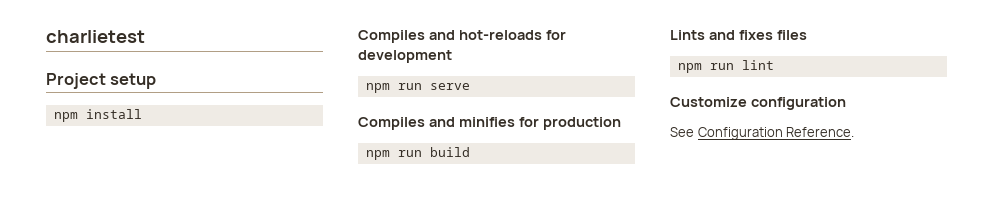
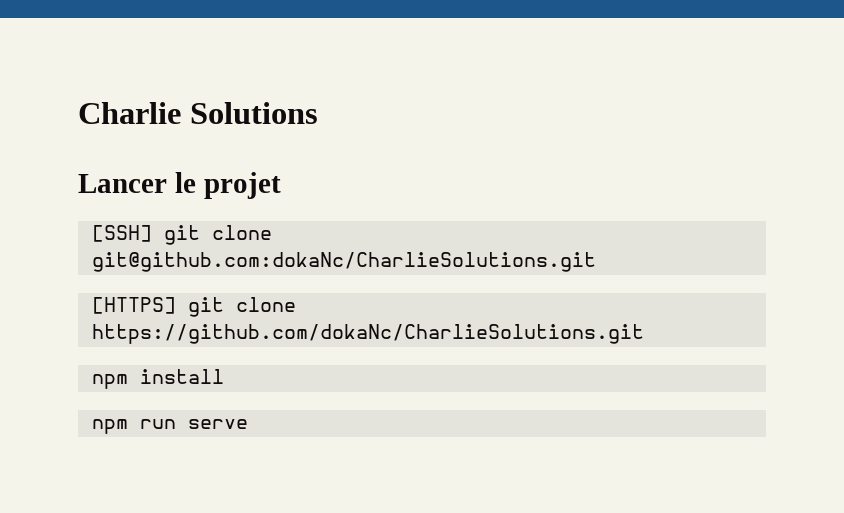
[46,30,145,43] [46,73,157,89] [53,109,142,122] [358,30,566,43] [358,50,452,63] [365,83,470,93] [358,117,621,130] [365,147,470,160] [670,30,807,40] [677,60,774,73] [670,97,846,110] [670,127,855,140] charlietest // Project setup // npm install // Compiles and hot-reloads for development // npm run serve // Compiles and minifies for production // npm run build // Lints and fixes files // npm run lint // Customize configuration // See Configuration Reference. -> [78,102,318,124] [78,172,281,199] [91,225,272,245] [91,252,596,272] [91,297,296,317] [91,324,644,344] [91,369,224,389] [91,419,248,434] Charlie Solutions // Lancer le projet // [SSH] git clone git@github.com:dokaNc/CharlieSolutions.git // [HTTPS] git clone https://github.com/dokaNc/CharlieSolutions.git // npm install // npm run serve

